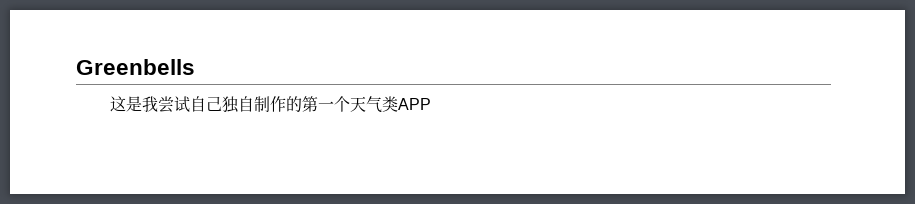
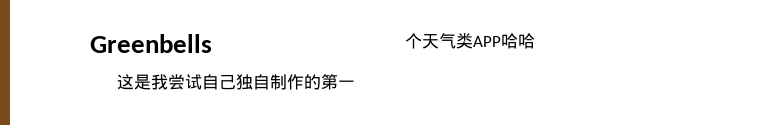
(432, 104) none -> [501,33,535,49] 哈哈

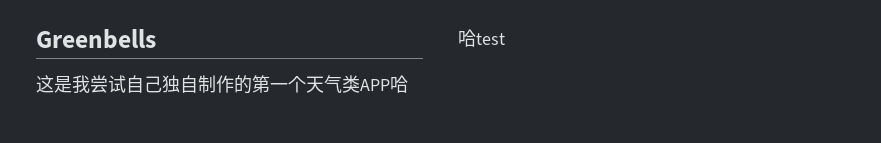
(535, 41) none -> [476,33,505,45] test

